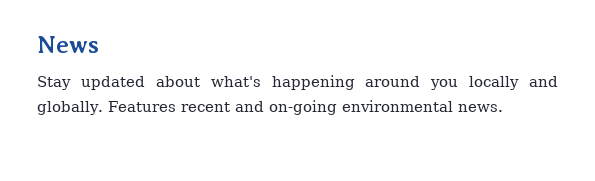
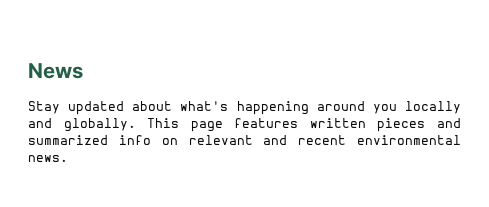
[107,100,337,115] Features recent and on-going -> [147,118,461,132] [28,135,347,145] This page features written pieces and summarized info on relevant and recent

